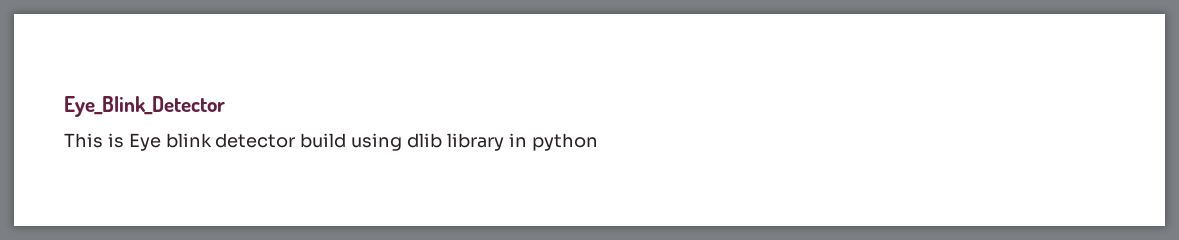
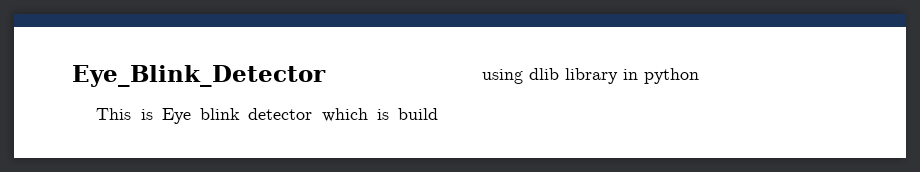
(296, 140) none -> [321,108,389,122] which is

